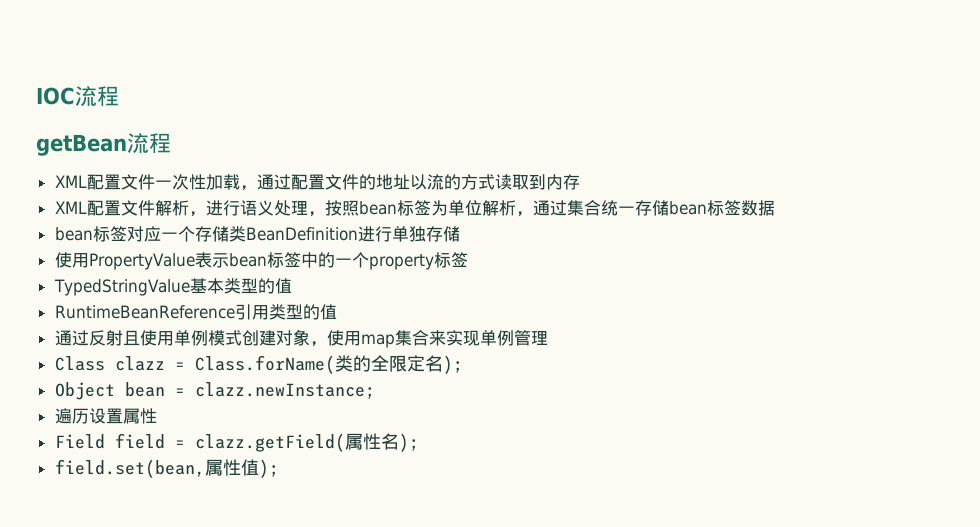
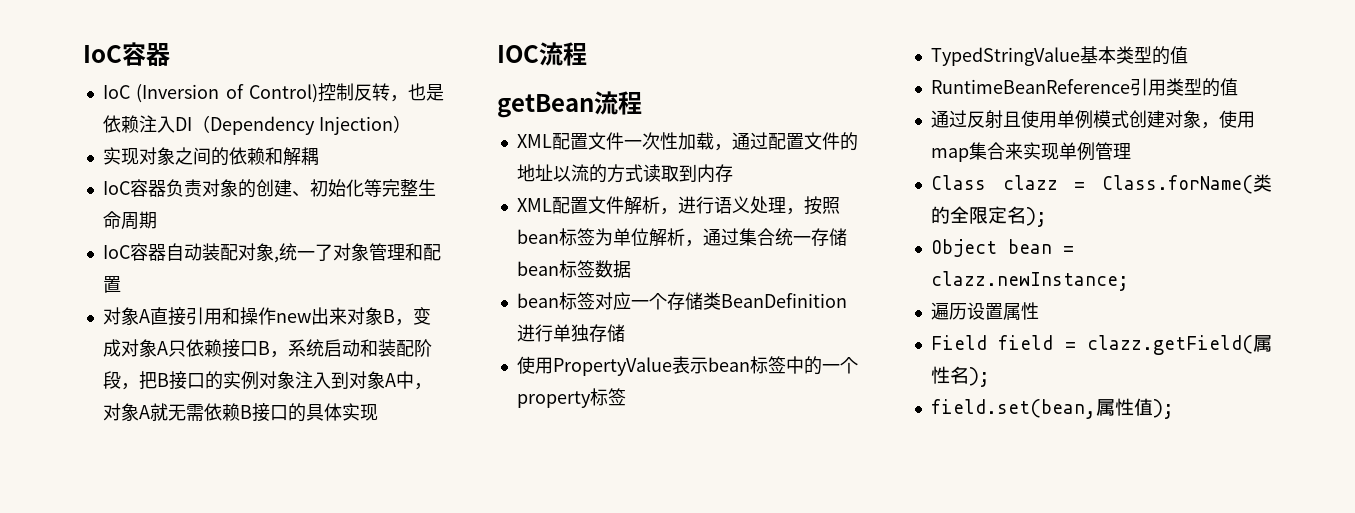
(36, 96) none -> [83,42,170,66] [102,83,444,103] [102,115,411,135] [102,147,319,166] [102,179,436,198] [102,211,157,230] [102,243,441,263] [102,276,121,293] [102,307,431,326] [102,339,432,358] [102,371,432,390] [102,403,378,422] IoC容器 // IoC (Inversion of Control)控制反转，也是依赖注入DI（Dependency Injection） // 实现对象之间的依赖和解耦 // IoC容器负责对象的创建、初始化等完整生命周期 // IoC容器自动装配对象,统一了对象管理和配置 // 对象A直接引用和操作new出来对象B，变成对象A只依赖接口B，系统启动和装配阶段，把B接口的实例对象注入到对象A中，对象A就无需依赖B接口的具体实现 //

